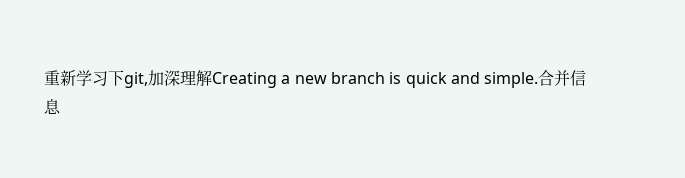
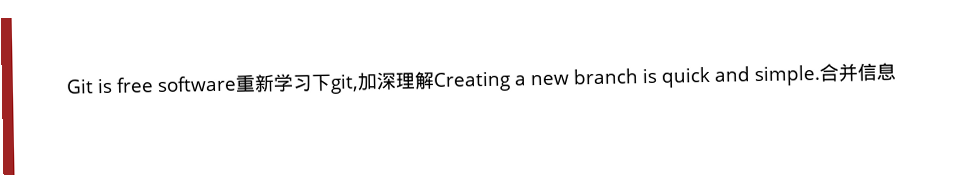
(44, 77) none -> [65,75,237,94] Git is free software

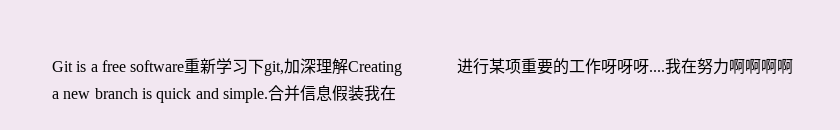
(113, 85) none -> [90,64,98,72] a
(896, 71) none -> [331,85,396,101] [457,58,793,75] 假装我在进行某项重要的工作呀呀呀....我在努力啊啊啊啊

